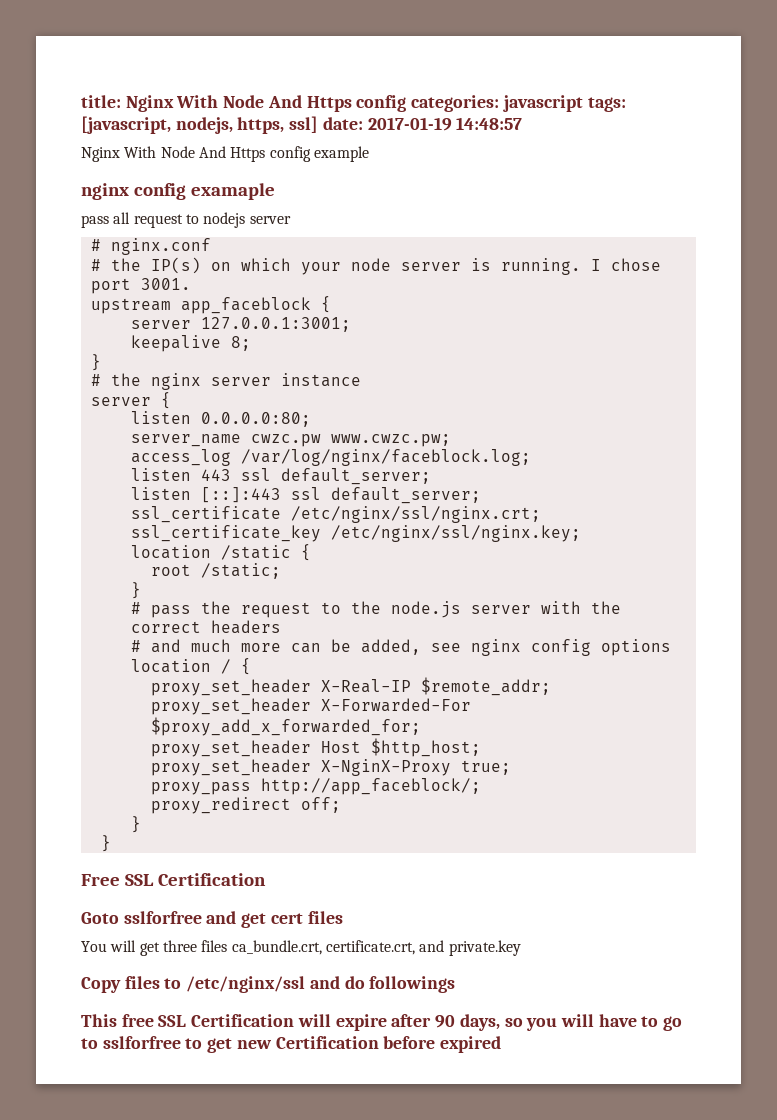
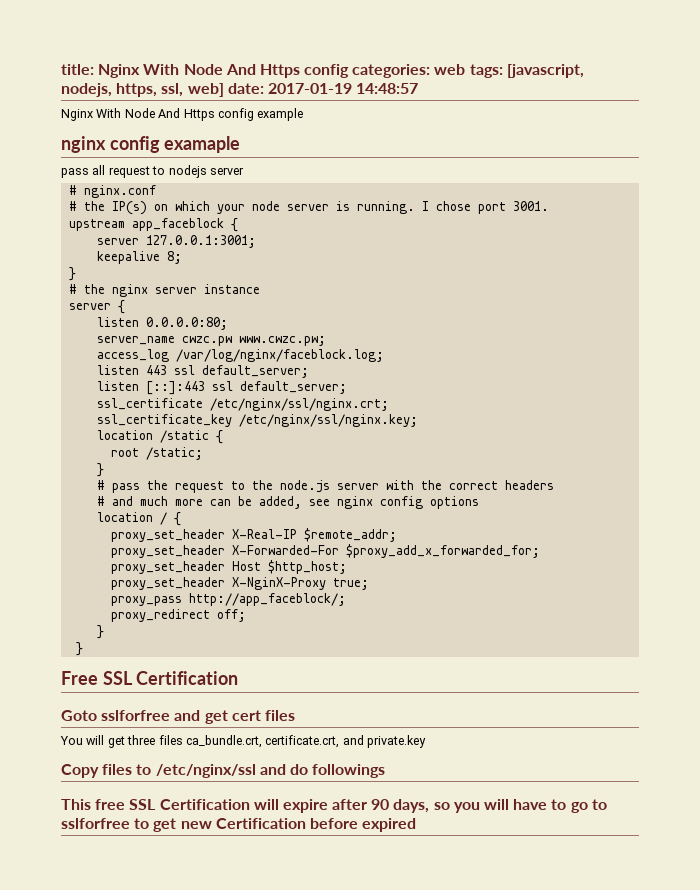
[502,95,583,112] javascript -> [434,64,466,75] web
[289,116,319,133] ssl] -> [161,83,224,97] ssl, web]

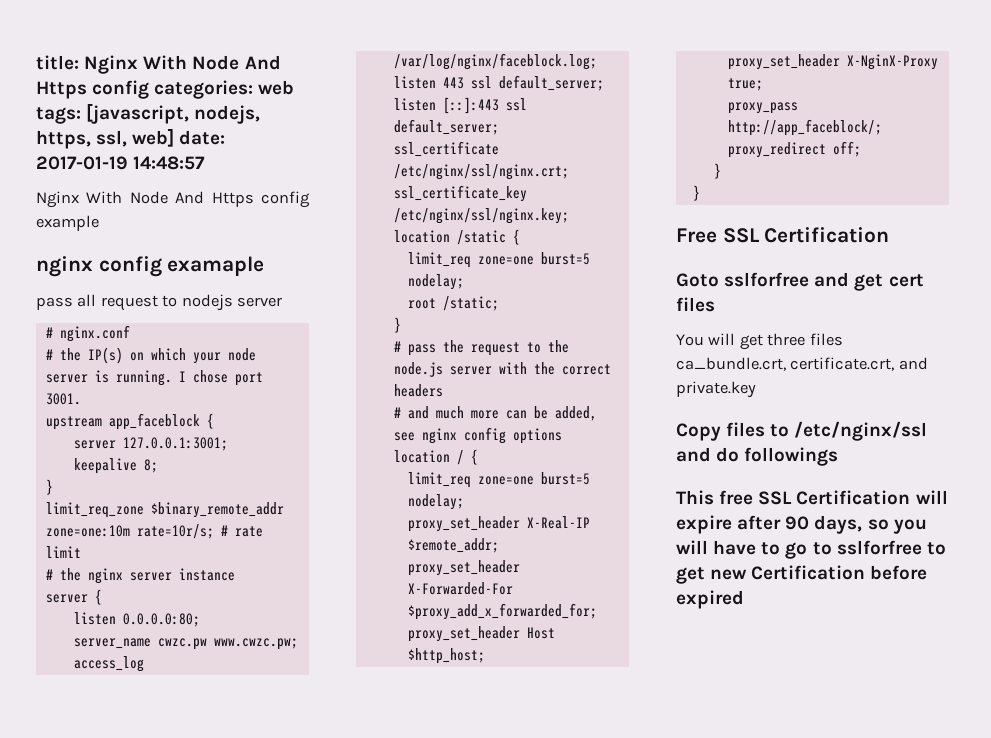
(76, 274) none -> [45,502,284,518] [45,524,263,539] [45,546,81,558] // limit_req_zone $binary_remote_addr zone=one:10m rate=10r/s; # rate limit
(223, 437) none -> [407,252,590,268] [407,274,464,290] // limit_req zone=one burst=5 nodelay;
(181, 519) none -> [407,472,590,488] [407,494,464,510] // limit_req zone=one burst=5 nodelay;

